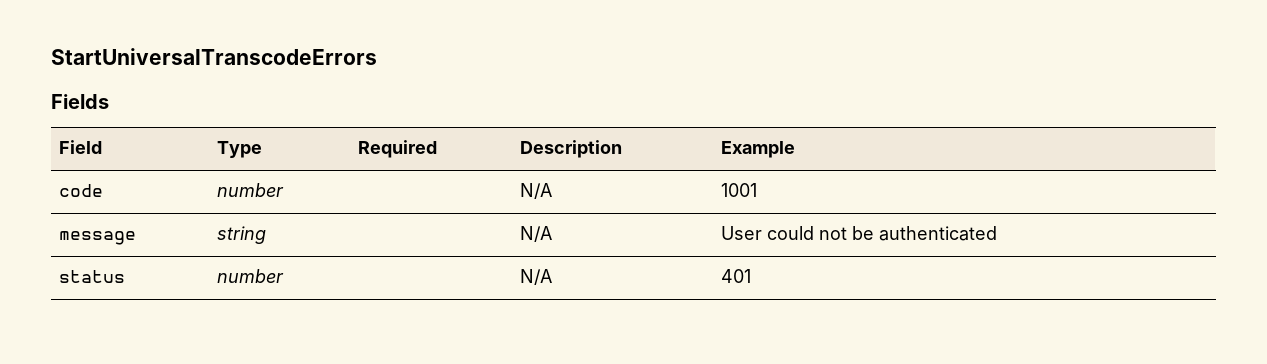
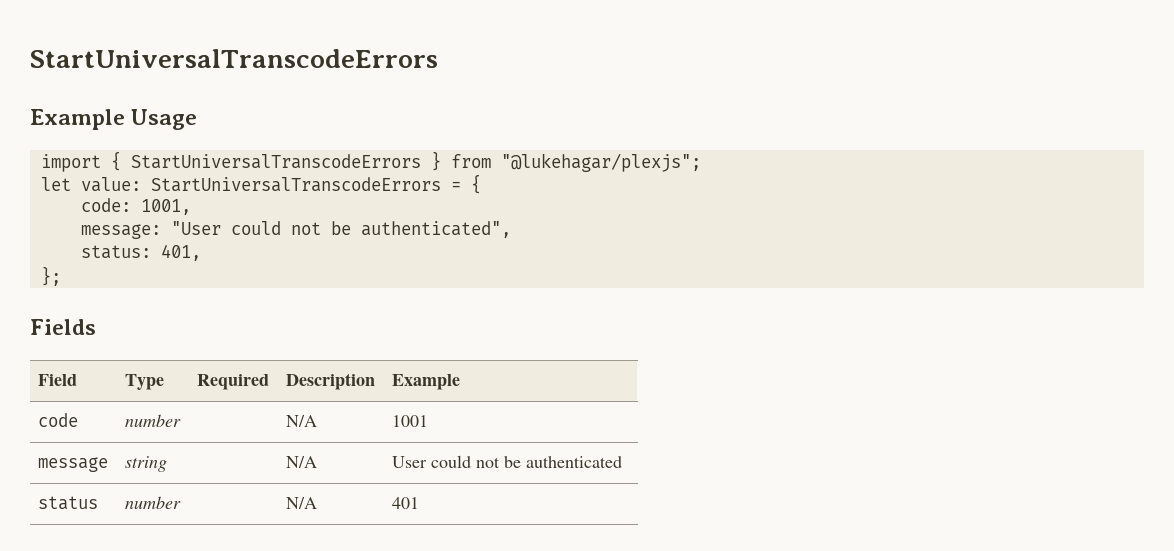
[51,48,377,65] StartUniversalTranscodeErrors -> [30,49,438,68] [30,109,198,130] [40,151,701,172] [40,174,481,194] [80,198,191,215] [80,221,511,239] [80,244,201,261] [40,266,61,286] StartUniversalTranscodeErrors // Example Usage // import { StartUniversalTranscodeErrors } from "@lukehagar/plexjs"; // let value: StartUniversalTranscodeErrors = { // code: 1001, // message: "User could not be authenticated", // status: 401, // };

